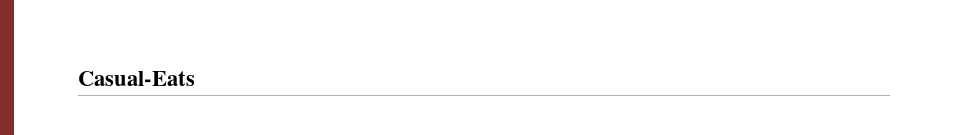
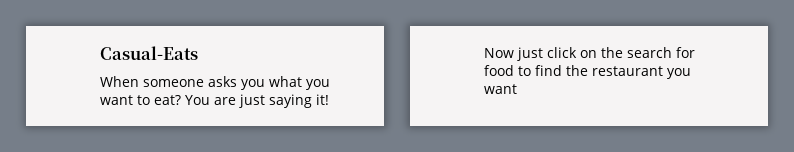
(195, 78) none -> [100,76,330,90] [100,94,329,108] [484,47,695,61] [484,65,691,79] [484,84,517,94] // When someone asks you what you want to eat? You are just saying it! Now just click on the search for food to find the restaurant you want

